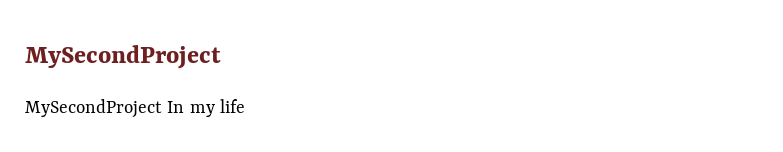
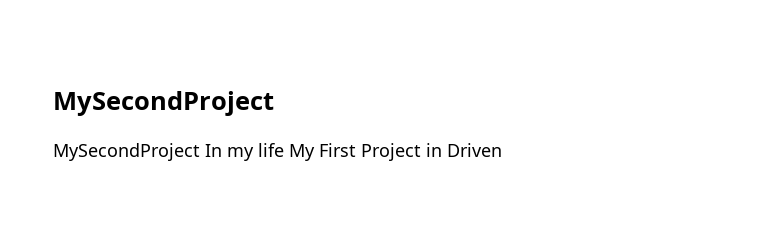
(246, 106) none -> [289,143,502,161] My First Project in Driven

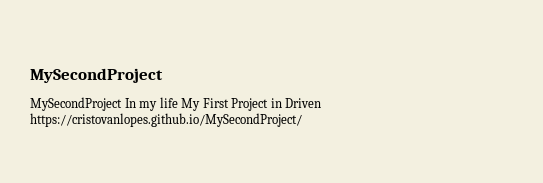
(502, 150) none -> [30,113,302,127] https://cristovanlopes.github.io/MySecondProject/

